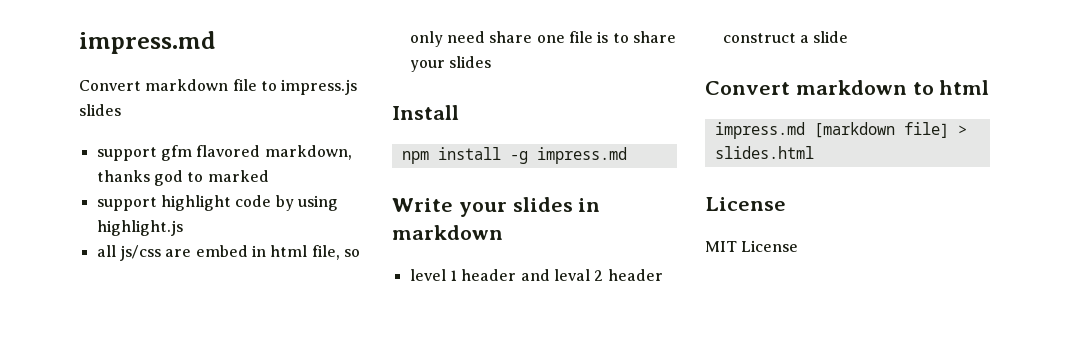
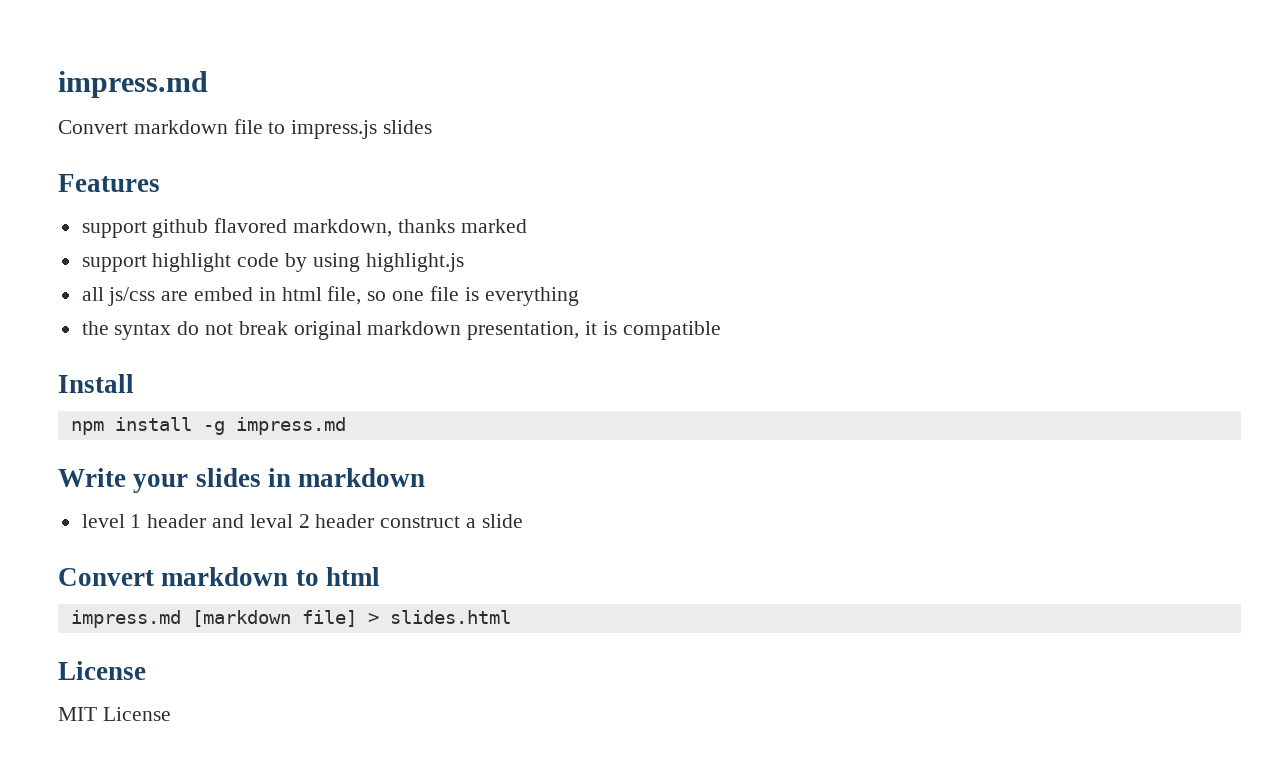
[96,145,192,161] // support gfm -> [58,174,160,192] [81,219,209,238] // Features // support github
[153,170,204,186] god to -> (455, 226) none
[409,31,676,47] [409,56,491,72] only need share one file is to share your slides -> [392,286,579,306] [81,321,721,340] one file is everything // the syntax do not break original markdown presentation, it is compatible

